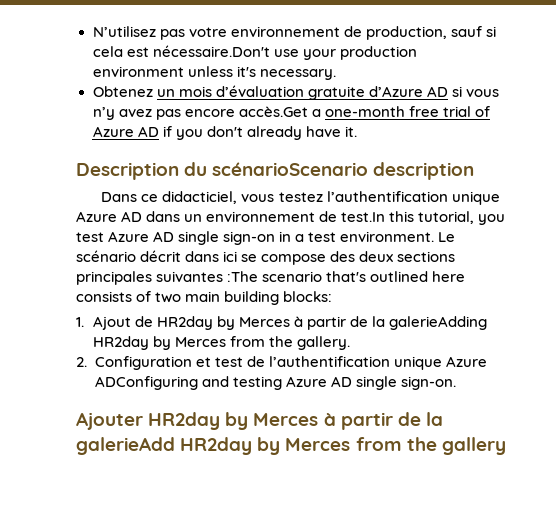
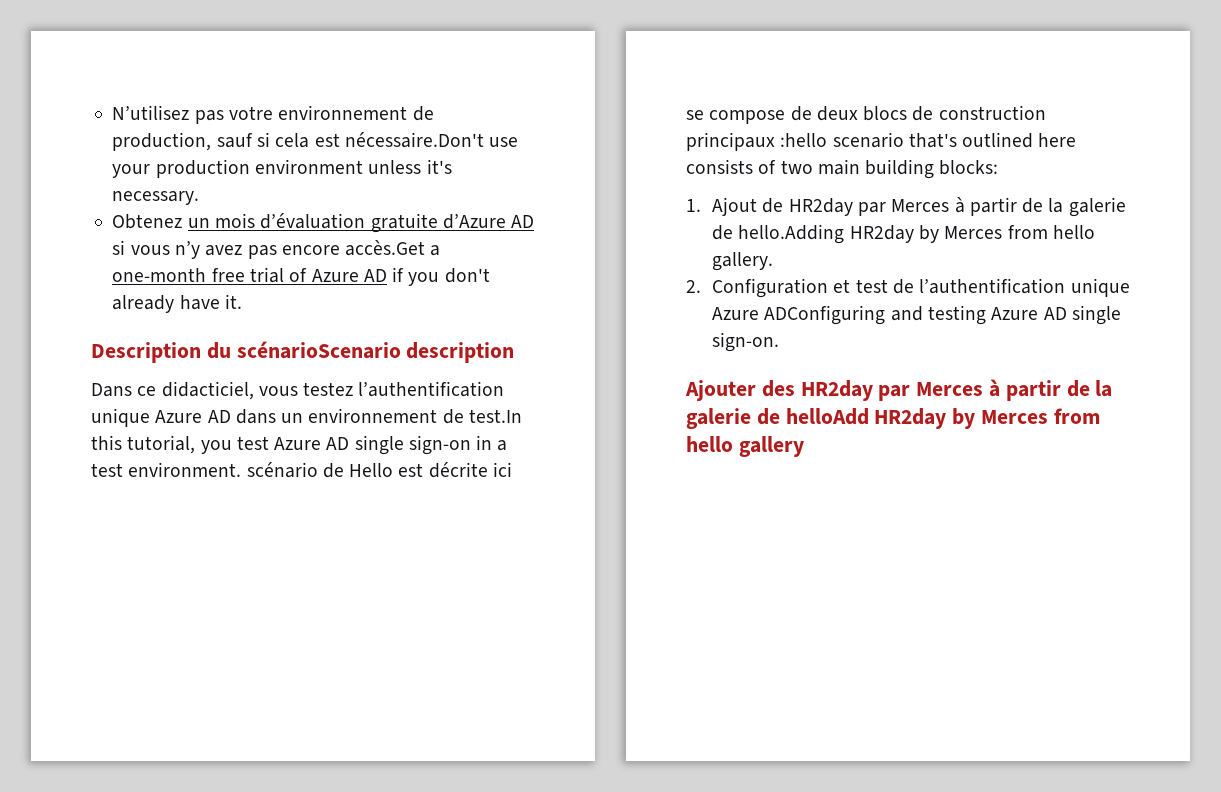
[438,232,456,242] [76,250,456,265] [76,271,259,285] Le scénario décrit dans ici se compose des deux sections principales suivantes :The -> [246,462,512,478] [686,105,1046,124] [686,132,828,151] scénario de Hello est décrite ici se compose de deux blocs de construction principaux :hello
[216,316,488,330] [92,336,293,350] by Merces à partir de la galerieAdding HR2day by Merces from the -> [858,197,1126,217] [712,224,1095,244] par Merces à partir de la galerie de hello.Adding HR2day by Merces from hello
[148,412,443,430] [76,437,437,455] HR2day by Merces à partir de la galerieAdd HR2day by Merces from the -> [761,379,1113,401] [686,408,1100,429] [686,436,733,452] des HR2day par Merces à partir de la galerie de helloAdd HR2day by Merces from hello

